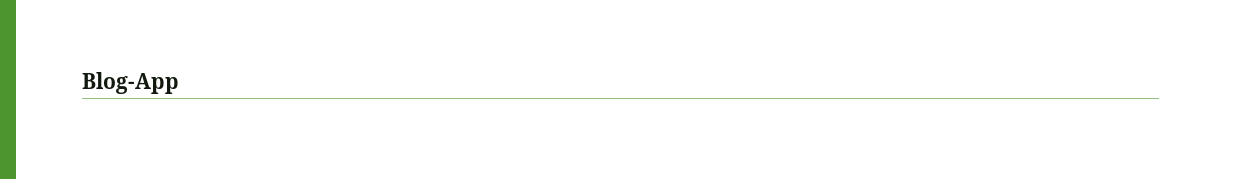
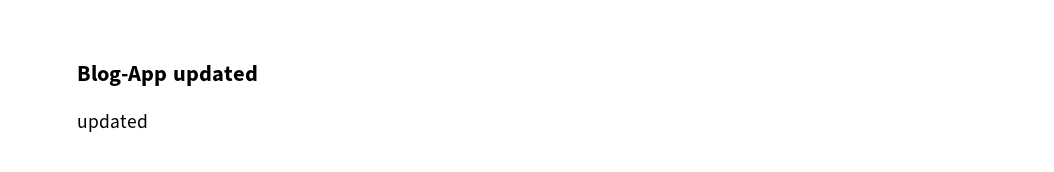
(179, 83) none -> [173,65,259,86] [77,114,148,132] updated // updated

